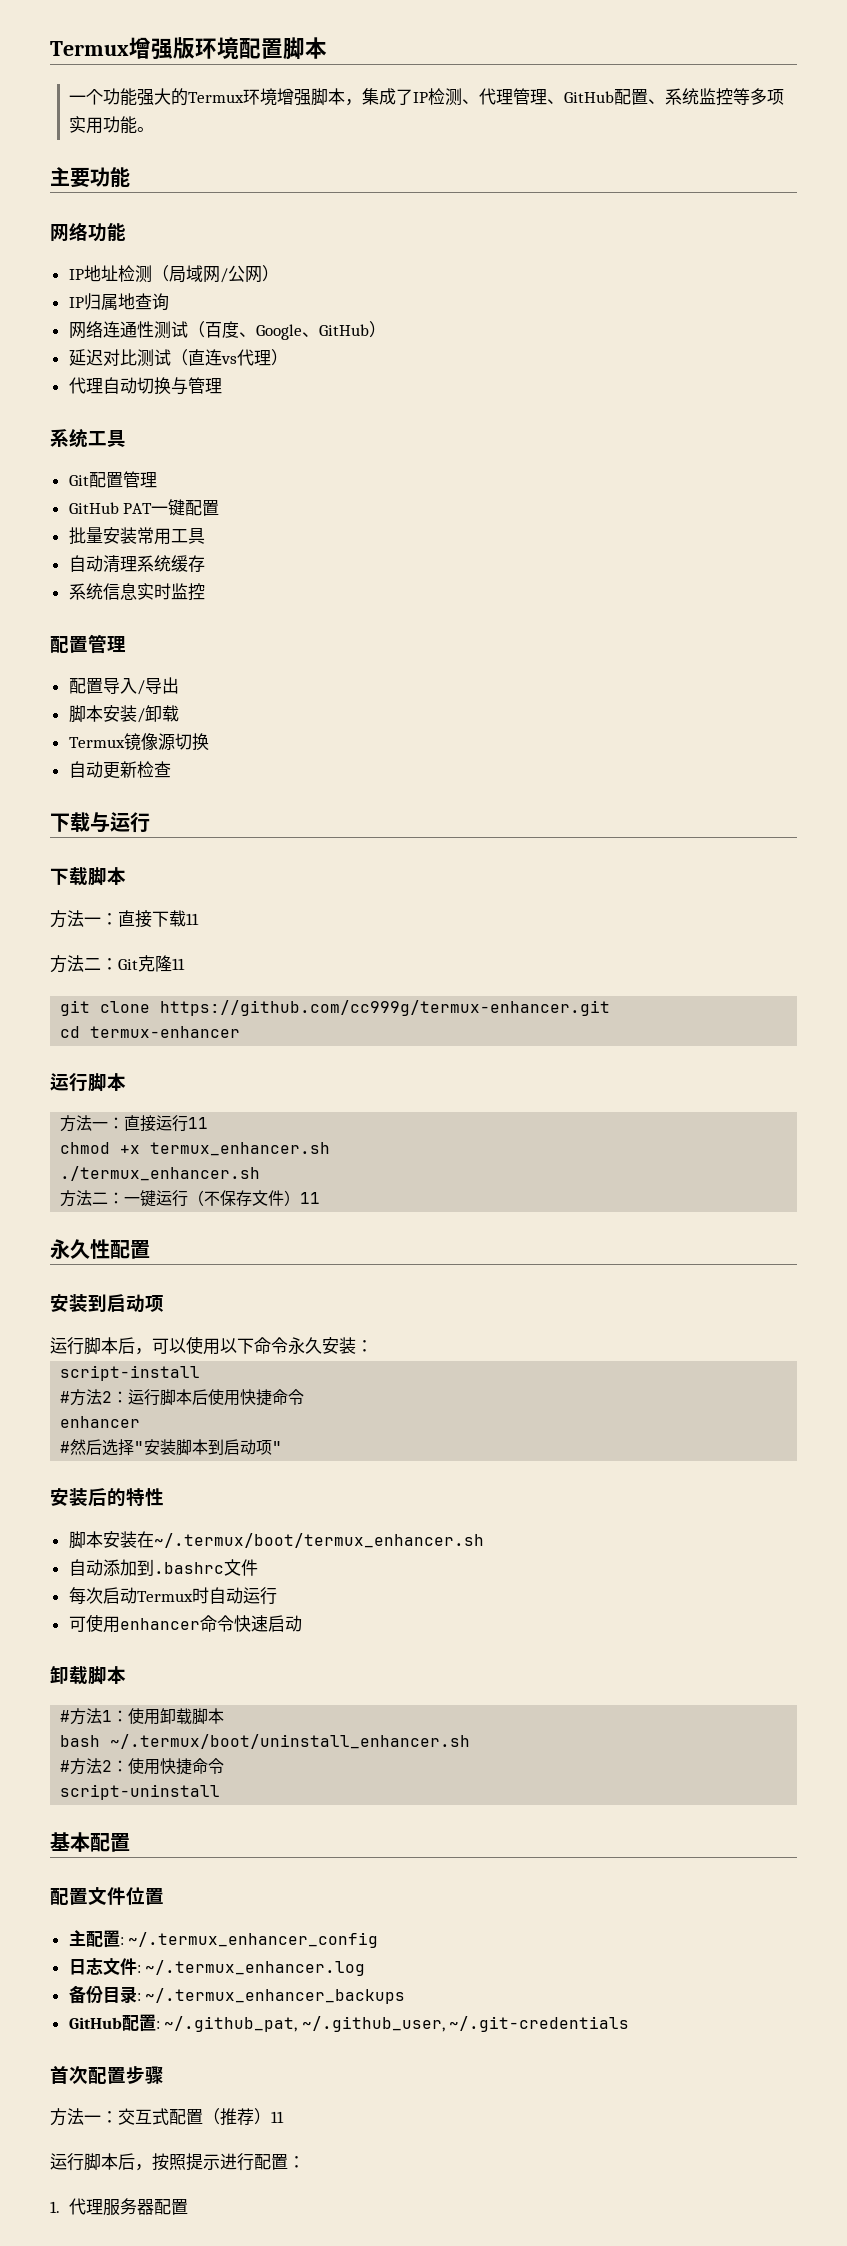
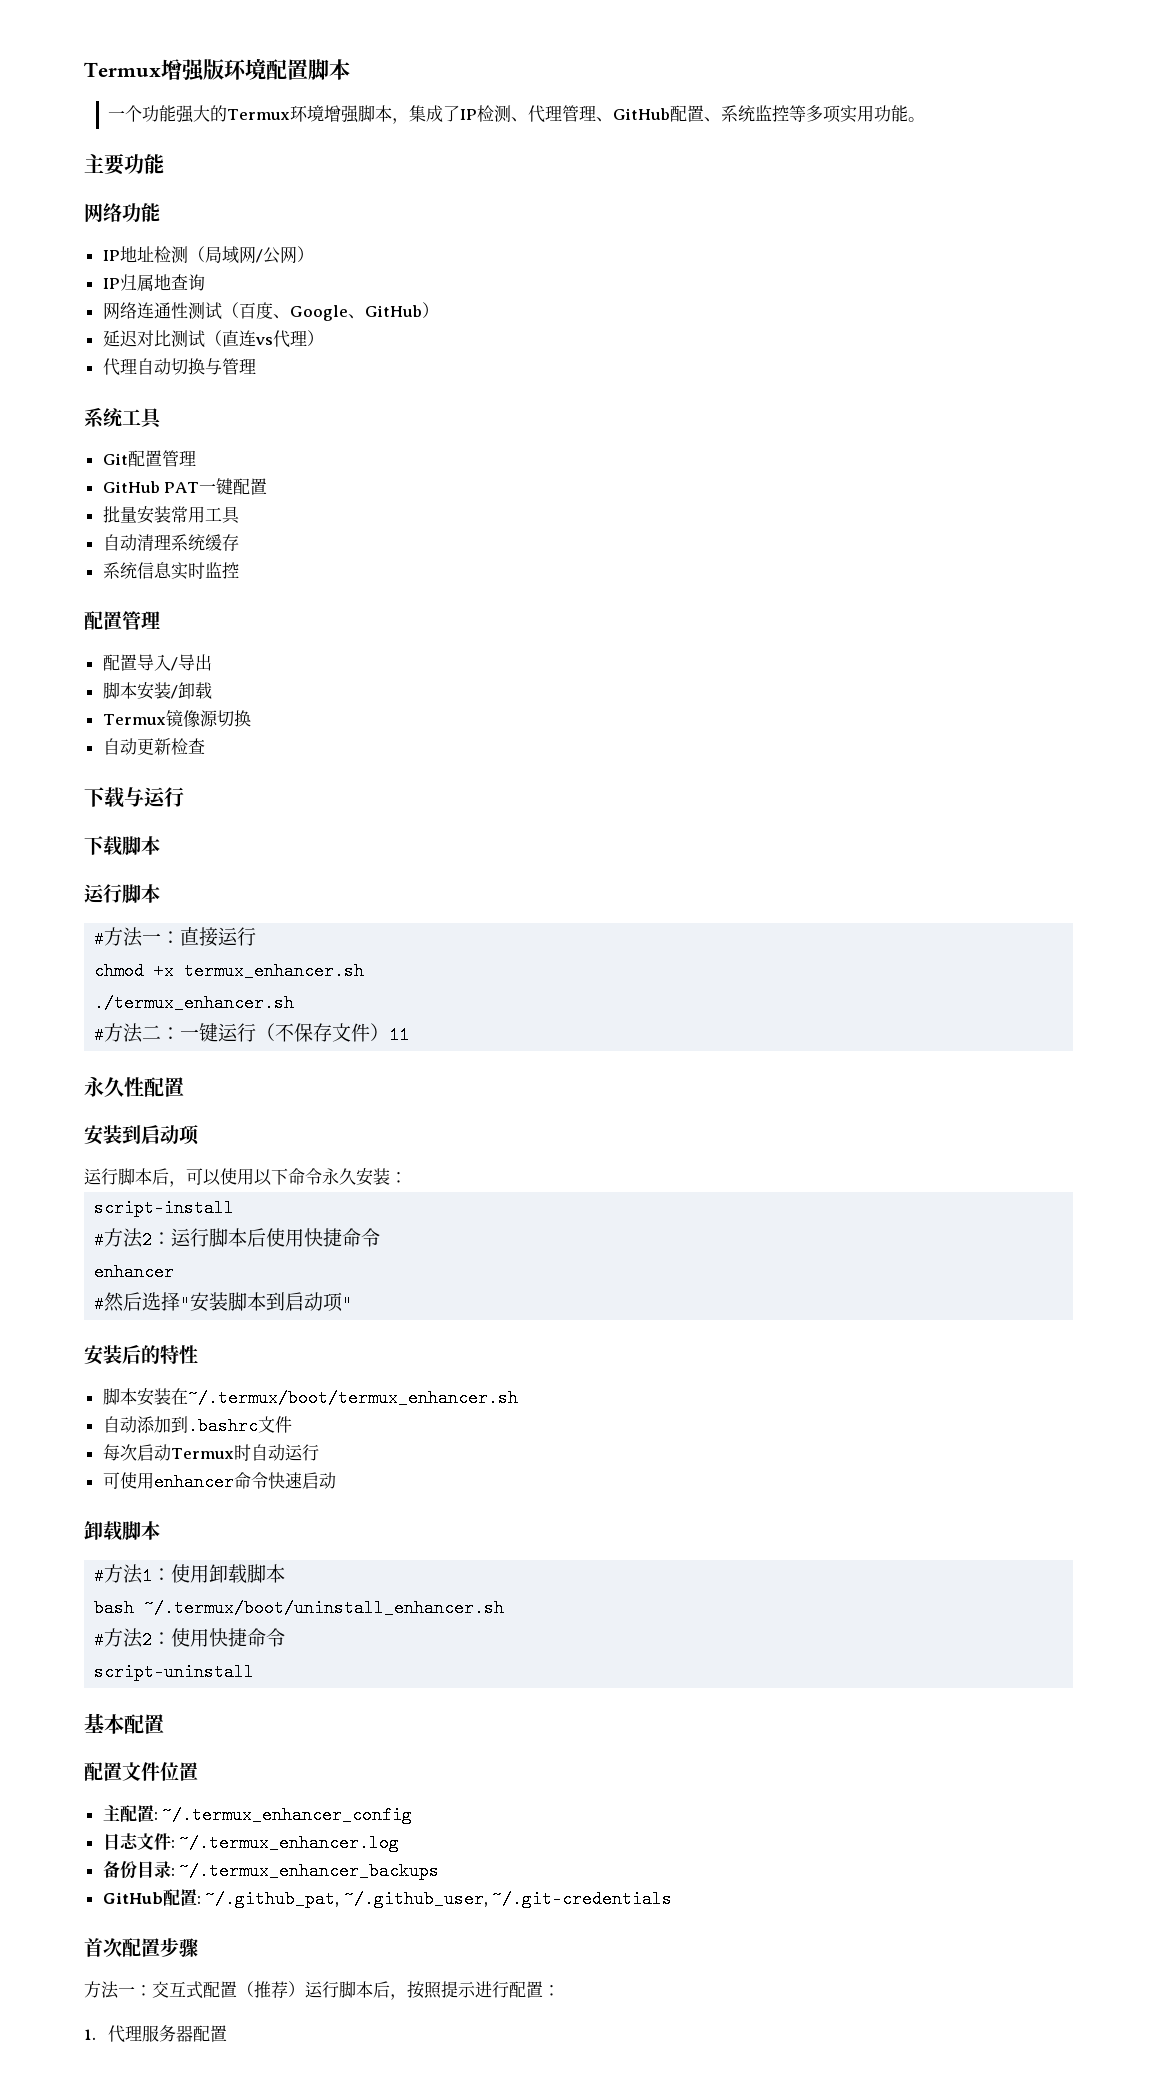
[50,910,199,928] [50,955,185,973] [60,1000,611,1016] [60,1026,241,1038] // 方法一：直接下载11 // 方法二：Git克隆11 // git clone https://github.com/cc999g/termux-enhancer.git // cd termux-enhancer -> (160, 845) none
(126, 1082) none -> [94,930,105,948] #
[188,1117,209,1129] 11 -> (257, 936) none
(261, 1173) none -> [94,1026,105,1044] #
[271,2111,284,2123] 11 // -> (305, 1989) none

